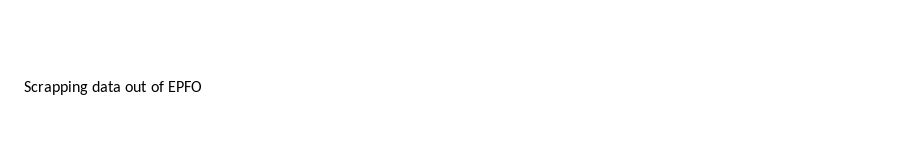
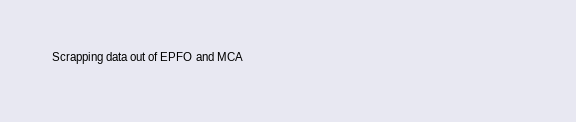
(202, 86) none -> [195,52,243,61] and MCA

